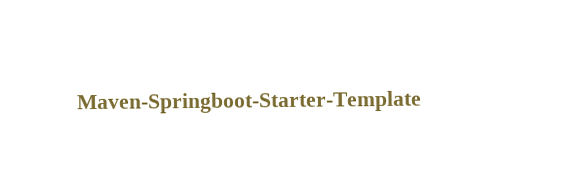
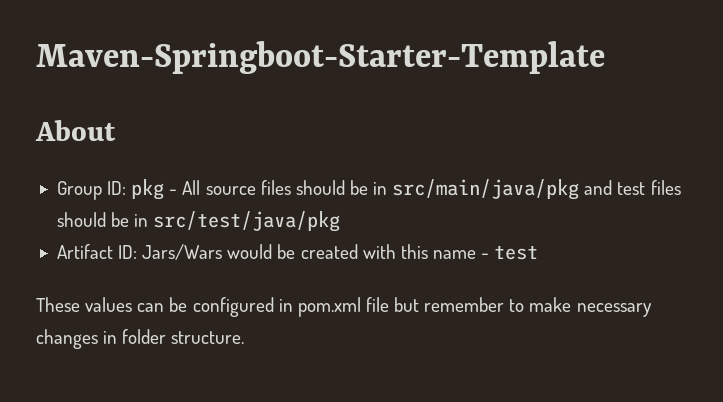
(422, 102) none -> [35,120,116,141] [56,179,681,200] [56,211,341,232] [56,244,539,260] [36,297,652,317] [36,329,245,349] // About // Group ID: pkg - All source files should be in src/main/java/pkg and test files should be in src/test/java/pkg // Artifact ID: Jars/Wars would be created with this name - test // These values can be configured in pom.xml file but remember to make necessary changes in folder structure.

